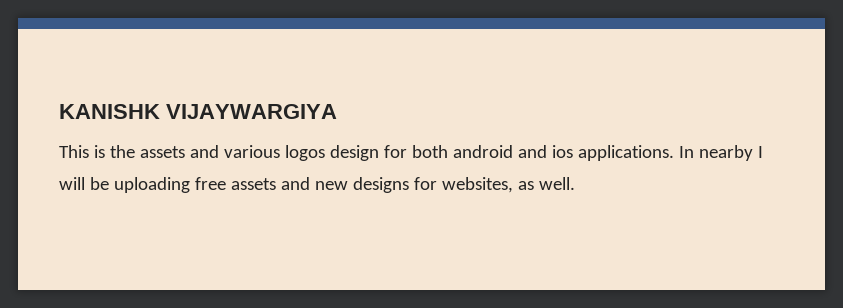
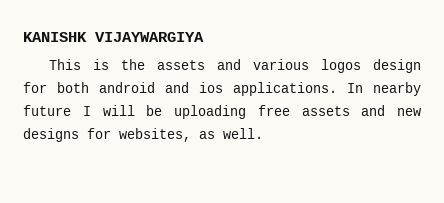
(753, 153) none -> [23,105,71,116] future

